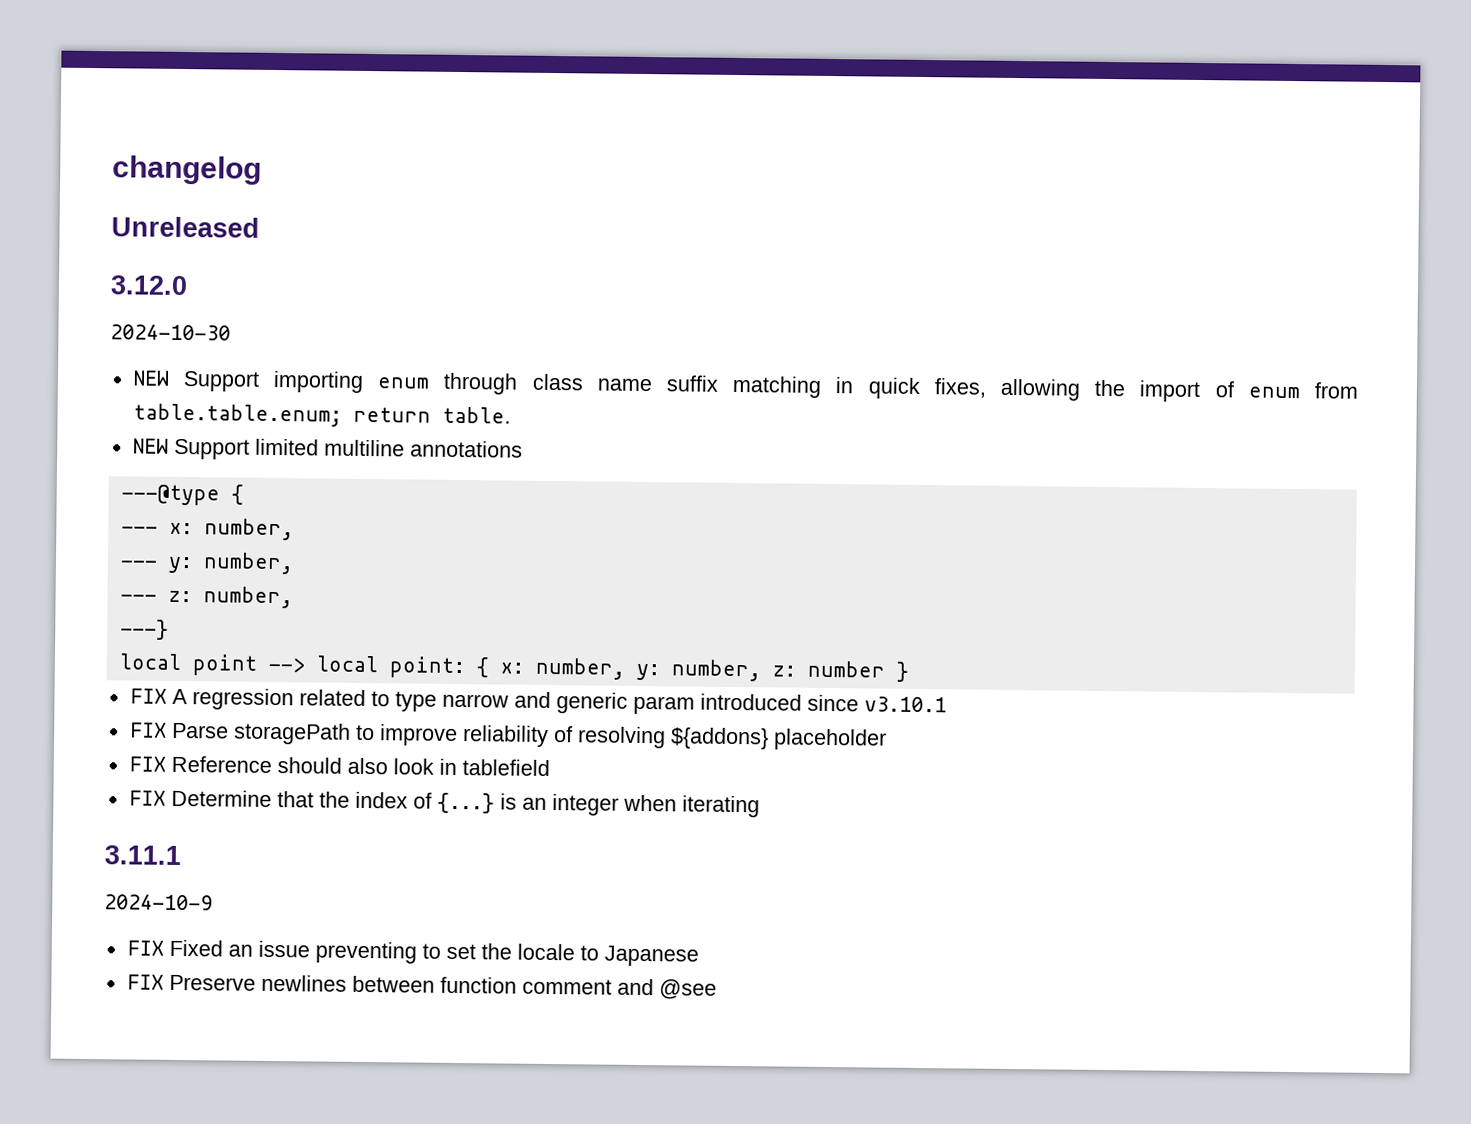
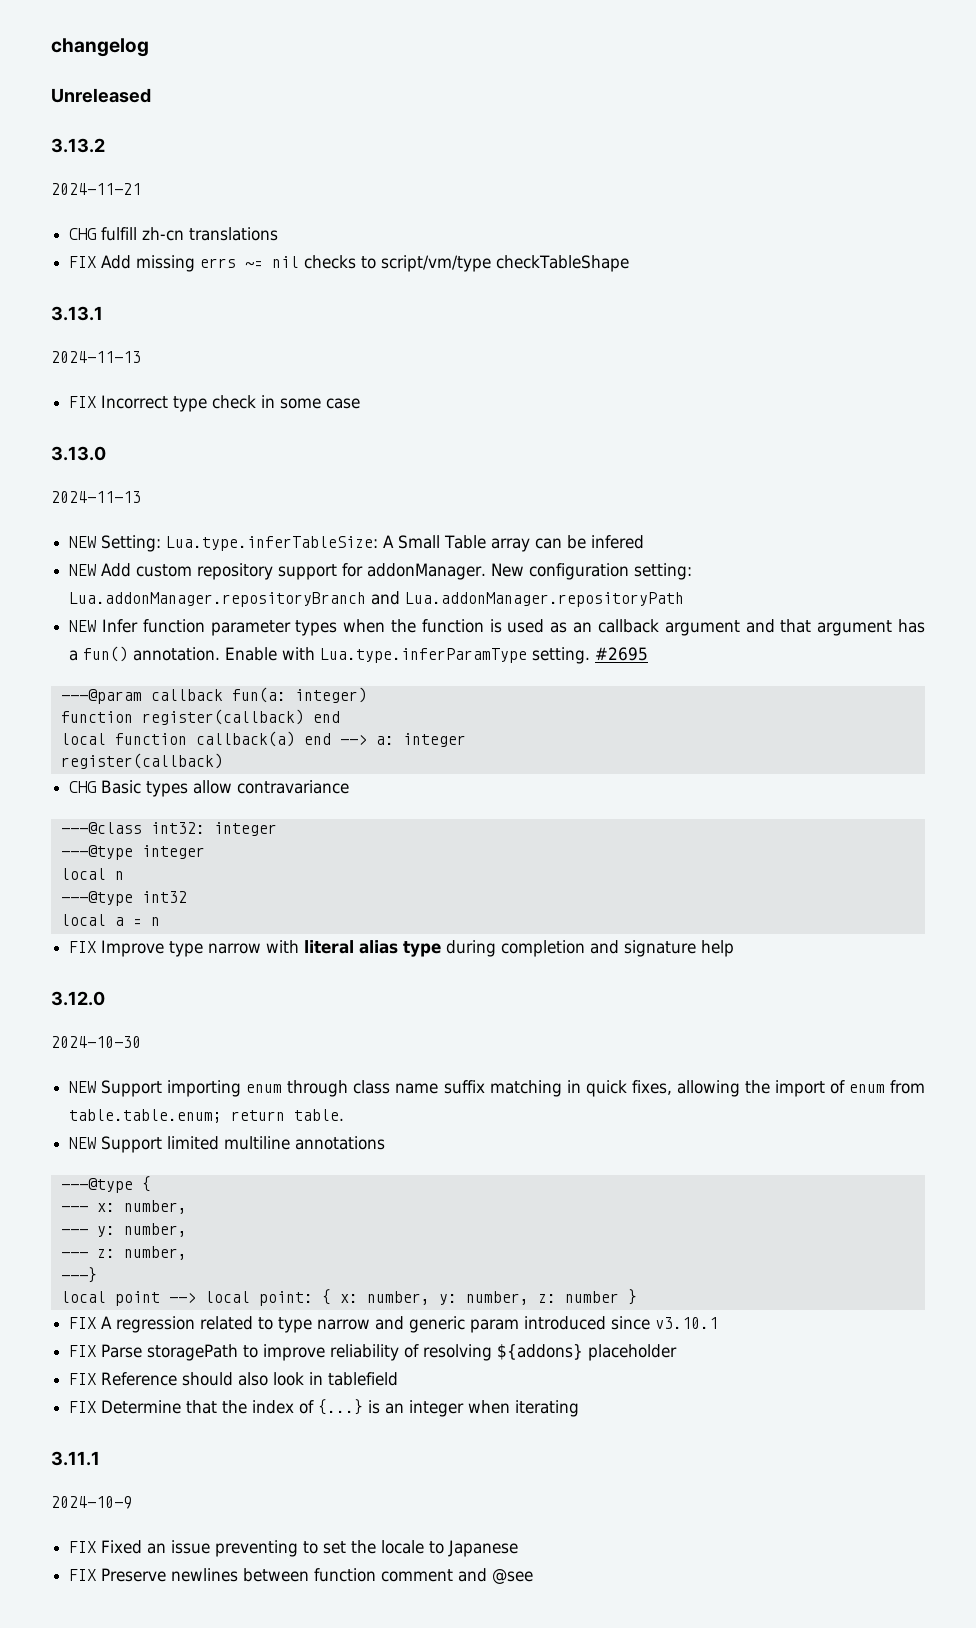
(260, 227) none -> [51,138,105,153] [51,183,141,195] [69,227,279,241] [69,255,630,272] [51,306,103,321] [51,351,141,363] [69,395,361,412] [51,446,106,461] [51,491,141,503] [69,535,645,552] [69,563,693,580] [69,591,685,607] [69,619,926,636] [69,646,649,664] [60,687,367,704] [60,709,340,725] [60,731,466,747] [60,753,223,769] [69,780,350,797] [60,822,277,836] [60,845,205,860] [60,868,124,880] [60,891,187,906] [60,914,160,926] [69,940,735,957] // 3.13.2 // 2024-11-21 // CHG fulfill zh-cn translations // FIX Add missing errs ~= nil checks to script/vm/type checkTableShape // 3.13.1 // 2024-11-13 // FIX Incorrect type check in some case // 3.13.0 // 2024-11-13 // NEW Setting: Lua.type.inferTableSize: A Small Table array can be infered // NEW Add custom repository support for addonManager. New configuration setting: Lua.addonManager.repositoryBranch and Lua.addonManager.repositoryPath // NEW Infer function parameter types when the function is used as an callback argument and that argument has a fun() annotation. Enable with Lua.type.inferParamType setting. #2695 // ---@param callback fun(a: integer) // function register(callback) end // local function callback(a) end --> a: integer // register(callback) // CHG Basic types allow contravariance // ---@class int32: integer // ---@type integer // local n // ---@type int32 // local a = n // FIX Improve type narrow with literal alias type during completion and signature help

